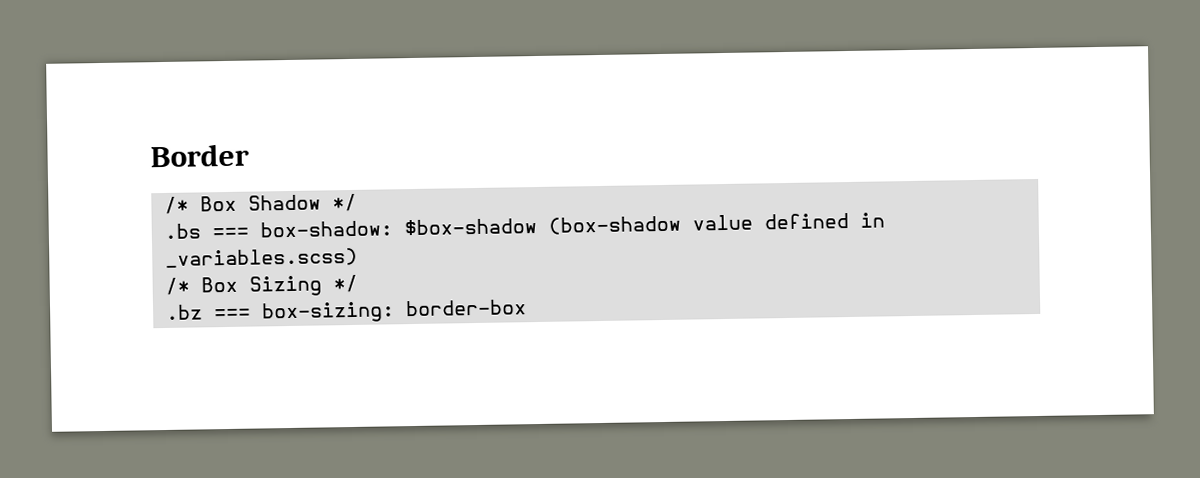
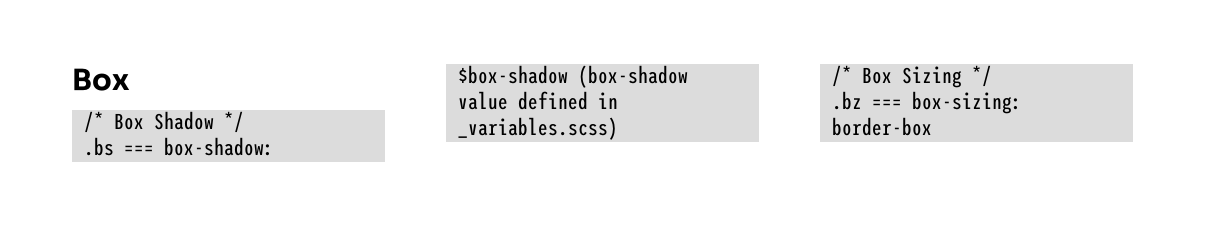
[150,143,250,168] Border -> [72,68,130,91] Box

